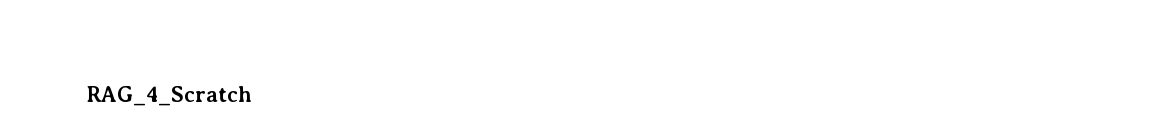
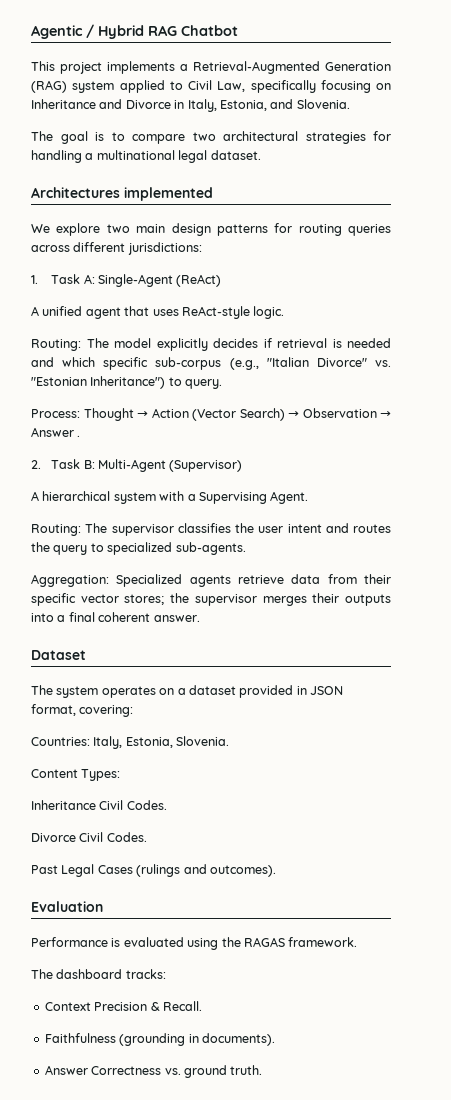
[87,86,252,106] RAG_4_Scratch -> [31,24,238,39] [31,61,391,74] [31,80,391,93] [31,99,350,112] [31,131,391,144] [31,150,261,163] [31,187,213,201] [31,223,391,236] [31,242,202,255] [31,274,222,287] [31,306,285,319] [31,338,391,351] [31,357,391,370] [31,376,223,389] [31,408,391,421] [31,427,81,437] [31,459,243,472] [31,491,309,504] [31,523,391,536] [31,542,246,555] [31,574,391,587] [31,593,392,606] [31,612,200,622] [31,650,86,660] [31,685,343,698] [31,704,134,717] [31,736,230,749] [31,769,121,781] [31,800,167,810] [31,832,147,842] [31,864,276,877] [31,901,103,912] [31,937,358,950] [31,969,166,979] [44,1001,202,1011] [44,1033,275,1046] [44,1065,263,1078] Agentic / Hybrid RAG Chatbot // This project implements a Retrieval-Augmented Generation (RAG) system applied to Civil Law, specifically focusing on Inheritance and Divorce in Italy, Estonia, and Slovenia. // The goal is to compare two architectural strategies for handling a multinational legal dataset. // Architectures implemented // We explore two main design patterns for routing queries across different jurisdictions: // 1. Task A: Single-Agent (ReAct) // A unified agent that uses ReAct-style logic. // Routing: The model explicitly decides if retrieval is needed and which specific sub-corpus (e.g., "Italian Divorce" vs. "Estonian Inheritance") to query. // Process: Thought → Action (Vector Search) → Observation → Answer . // 2. Task B: Multi-Agent (Supervisor) // A hierarchical system with a Supervising Agent. // Routing: The supervisor classifies the user intent and routes the query to specialized sub-agents. // Aggregation: Specialized agents retrieve data from their specific vector stores; the supervisor merges their outputs into a final coherent answer. // Dataset // The system operates on a dataset provided in JSON format, covering: // Countries: Italy, Estonia, Slovenia. // Content Types: // Inheritance Civil Codes. // Divorce Civil Codes. // Past Legal Cases (rulings and outcomes). // Evaluation // Performance is evaluated using the RAGAS framework. // The dashboard tracks: // Context Precision & Recall. // Faithfulness (grounding in documents). // Answer Correctness vs. ground truth.

